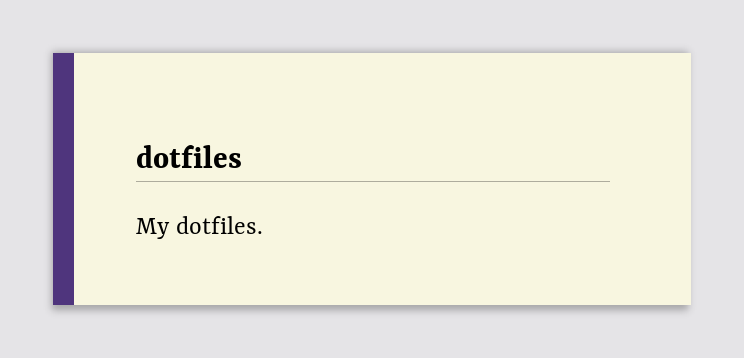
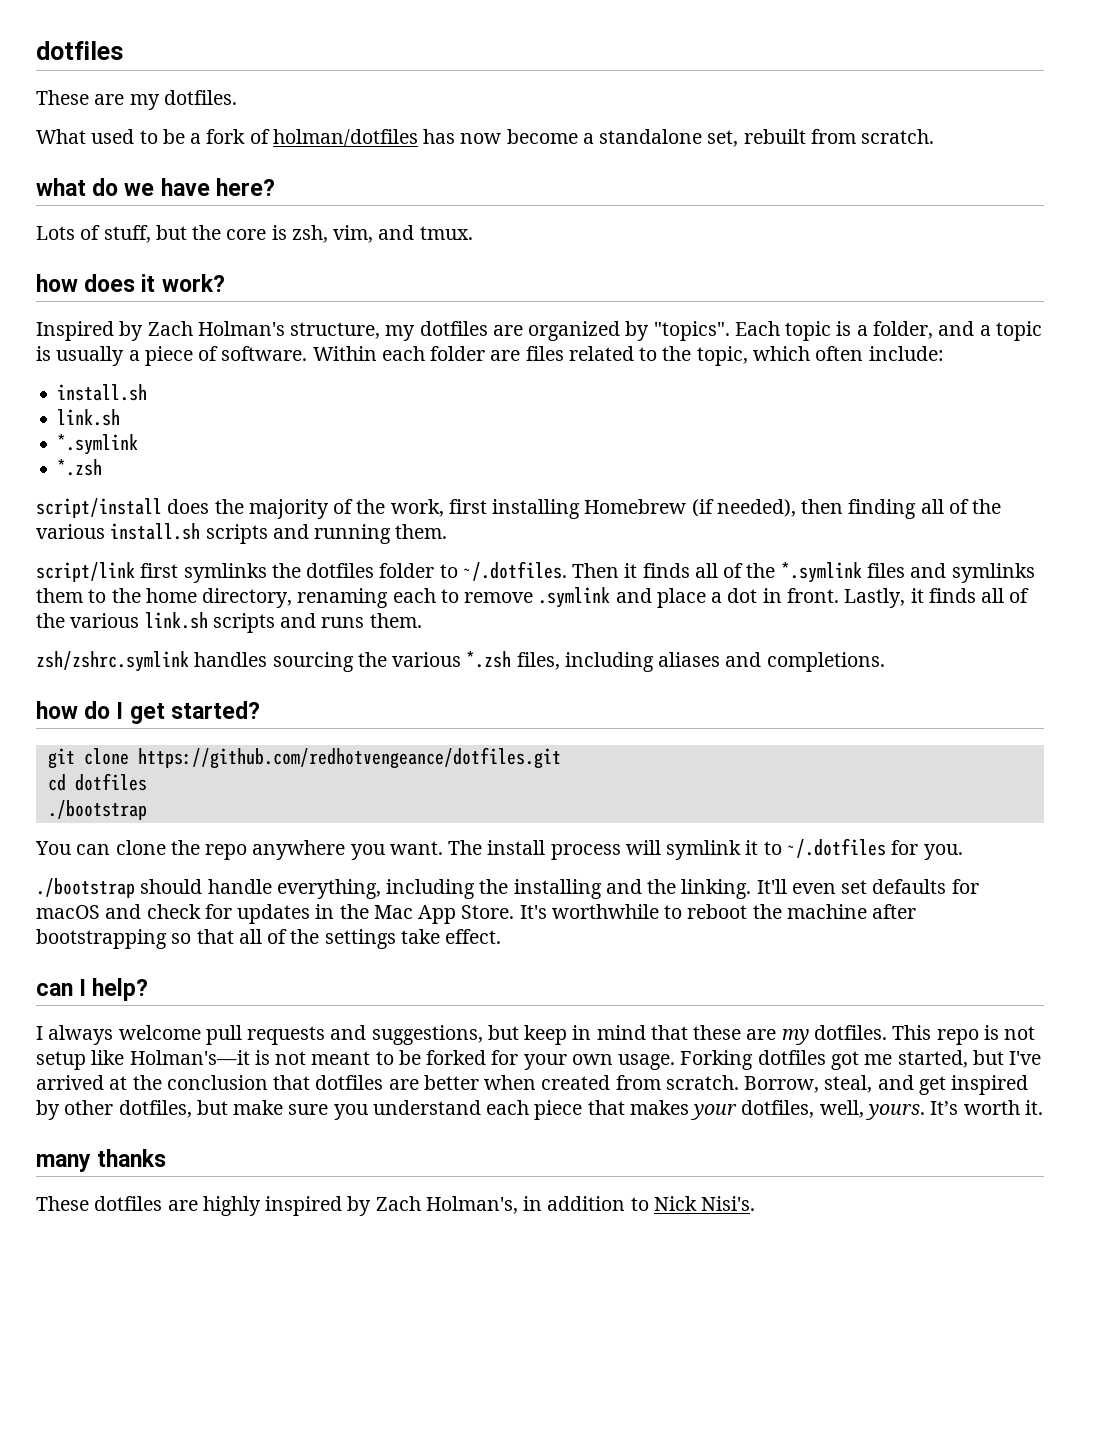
[136,145,242,168] [136,216,264,239] dotfiles // My dotfiles. -> [36,41,123,60] [36,90,237,110] [36,129,935,147] [36,178,275,196] [36,225,473,243] [36,274,225,292] [36,321,1042,341] [36,346,944,366] [57,384,148,401] [57,409,121,426] [57,434,139,455] [57,459,103,476] [36,498,1002,519] [36,523,448,544] [36,561,1035,583] [36,587,1030,608] [36,612,422,633] [36,651,885,672] [36,701,260,724] [47,747,561,769] [47,773,147,791] [47,800,147,820] [35,838,963,860] [36,878,979,899] [36,904,917,924] [36,929,502,949] [36,978,149,1001] [36,1025,1036,1045] [36,1050,1042,1070] [36,1075,1029,1095] [36,1100,1043,1120] [36,1149,167,1172] [36,1196,756,1216] dotfiles // These are my dotfiles. // What used to be a fork of holman/dotfiles has now become a standalone set, rebuilt from scratch. // what do we have here? // Lots of stuff, but the core is zsh, vim, and tmux. // how does it work? // Inspired by Zach Holman's structure, my dotfiles are organized by "topics". Each topic is a folder, and a topic is usually a piece of software. Within each folder are files related to the topic, which often include: // install.sh // link.sh // *.symlink // *.zsh // script/install does the majority of the work, first installing Homebrew (if needed), then finding all of the various install.sh scripts and running them. // script/link first symlinks the dotfiles folder to ~/.dotfiles. Then it finds all of the *.symlink files and symlinks them to the home directory, renaming each to remove .symlink and place a dot in front. Lastly, it finds all of the various link.sh scripts and runs them. // zsh/zshrc.symlink handles sourcing the various *.zsh files, including aliases and completions. // how do I get started? // git clone https://github.com/redhotvengeance/dotfiles.git // cd dotfiles // ./bootstrap // You can clone the repo anywhere you want. The install process will symlink it to ~/.dotfiles for you. // ./bootstrap should handle everything, including the installing and the linking. It'll even set defaults for macOS and check for updates in the Mac App Store. It's worthwhile to reboot the machine after bootstrapping so that all of the settings take effect. // can I help? // I always welcome pull requests and suggestions, but keep in mind that these are my dotfiles. This repo is not setup like Holman's—it is not meant to be forked for your own usage. Forking dotfiles got me started, but I've arrived at the conclusion that dotfiles are better when created from scratch. Borrow, steal, and get inspired by other dotfiles, but make sure you understand each piece that makes your dotfiles, well, yours. It’s worth it. // many thanks // These dotfiles are highly inspired by Zach Holman's, in addition to Nick Nisi's.

